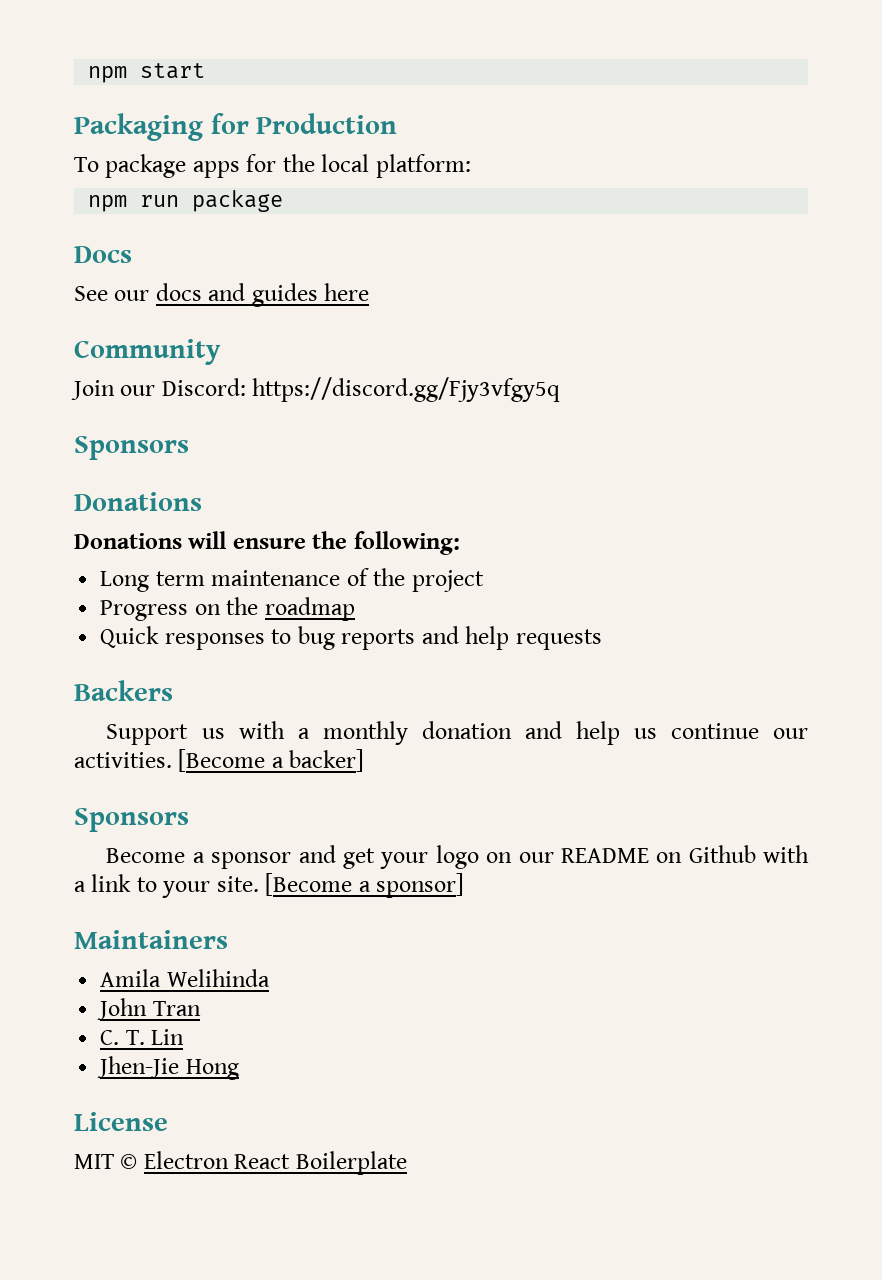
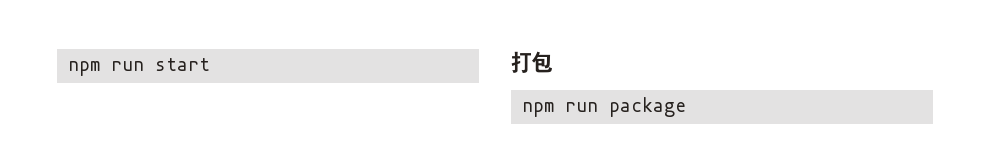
[88,66,128,83] npm -> [67,61,144,76] npm run
[74,113,398,141] [74,154,471,178] [88,190,284,212] [74,246,132,263] [74,283,370,307] [74,339,221,365] [71,377,561,402] [74,436,189,460] [74,492,202,511] [74,531,460,555] [100,568,484,592] [100,597,355,621] [100,626,602,650] [74,680,173,701] [106,721,808,745] [74,749,365,772] [74,808,189,832] [106,845,809,869] [74,873,465,898] [74,930,228,949] [100,969,270,987] [97,998,201,1020] [100,1029,185,1045] [97,1056,239,1080] [74,1112,168,1131] [74,1151,407,1175] Packaging for Production // To package apps for the local platform: // npm run package // Docs // See our docs and guides here // Community // Join our Discord: https://discord.gg/Fjy3vfgy5q // Sponsors // Donations // Donations will ensure the following: // Long term maintenance of the project // Progress on the roadmap // Quick responses to bug reports and help requests // Backers // Support us with a monthly donation and help us continue our activities. [Become a backer] // Sponsors // Become a sponsor and get your logo on our README on Github with a link to your site. [Become a sponsor] // Maintainers // Amila Welihinda // John Tran // C. T. Lin // Jhen-Jie Hong // License // MIT © Electron React Boilerplate -> [511,51,553,73] [521,97,686,117] 打包 // npm run package

